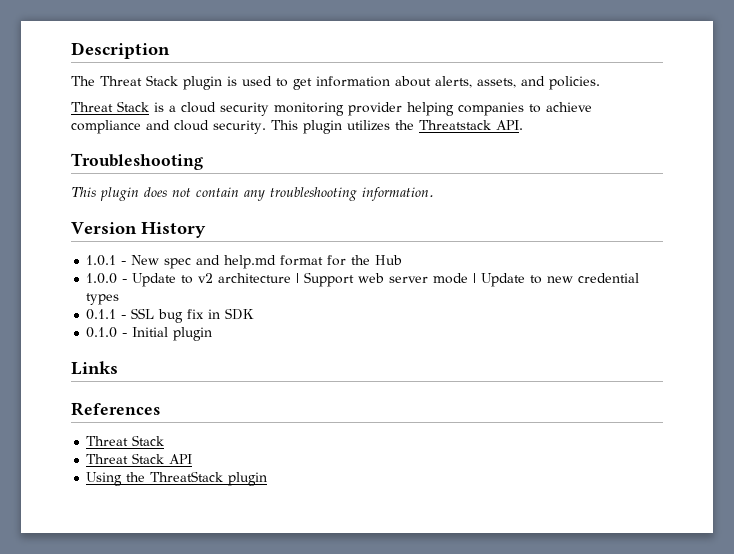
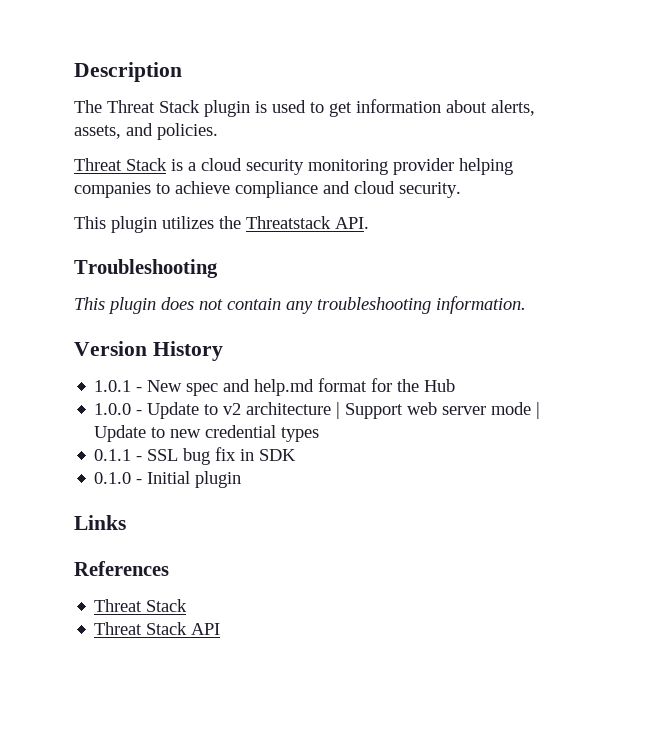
(266, 127) none -> (461, 190) //
[86,471,268,486] // Using the ThreatStack plugin -> (221, 629) none

